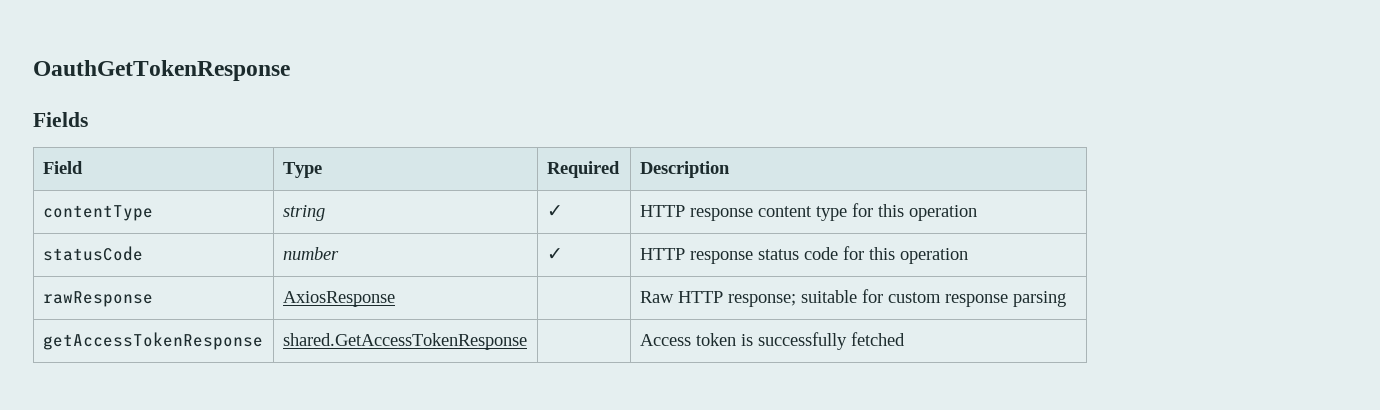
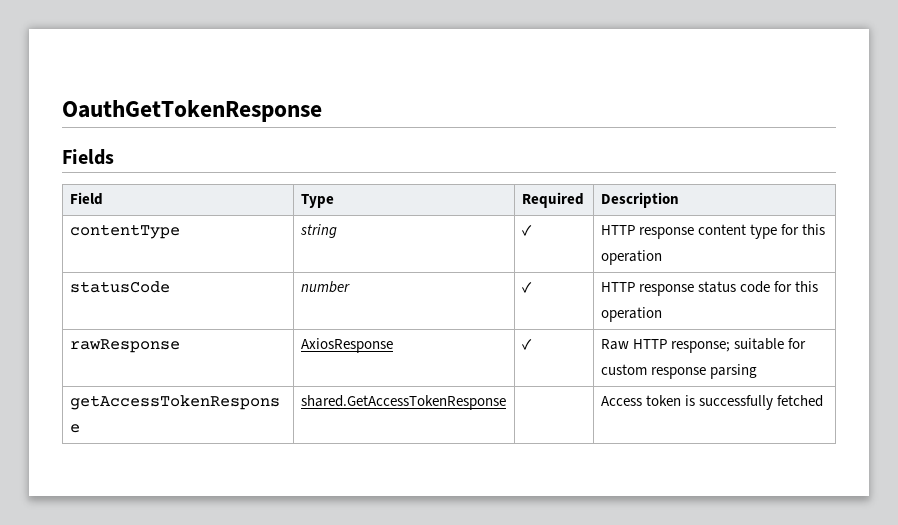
(395, 299) none -> [521,339,532,350] ✓

